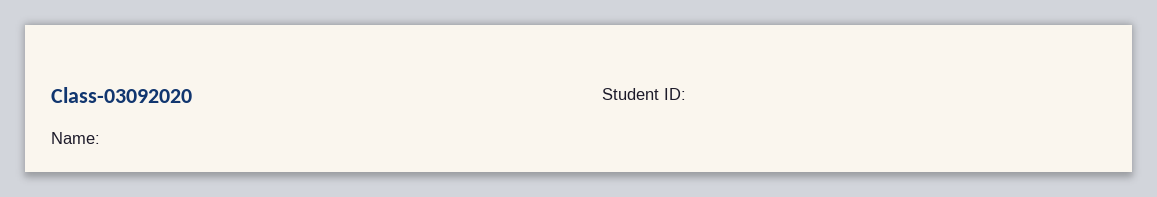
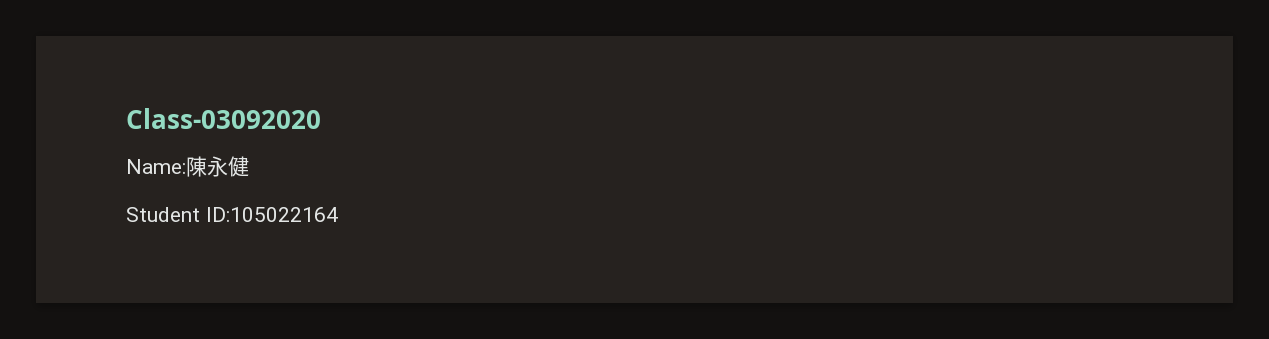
(100, 138) none -> [186,156,249,177] 陳永健
[664,88,686,100] ID: -> [205,207,338,222] ID:105022164

